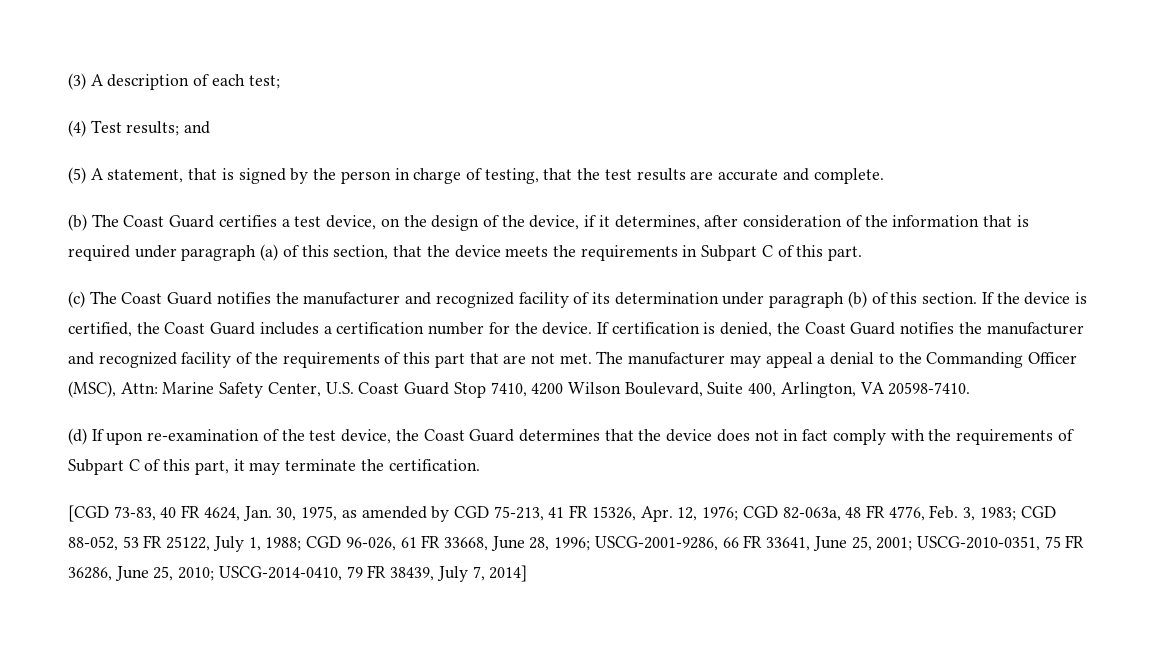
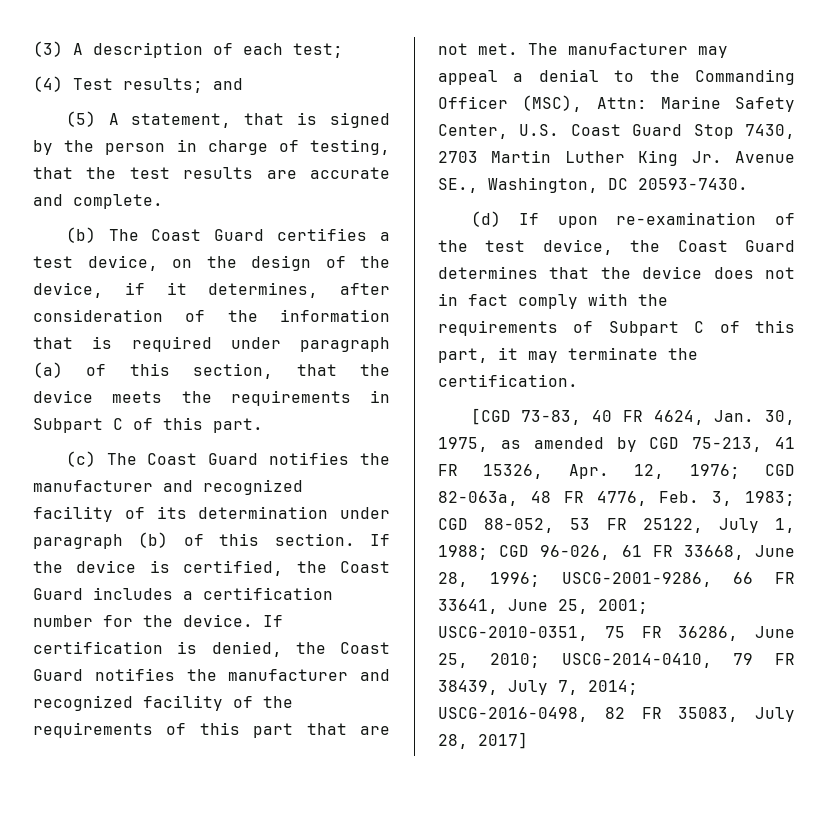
[490,382,971,398] 7410, 4200 Wilson Boulevard, Suite 400, Arlington, VA 20598-7410. -> [745,124,795,139] [438,150,795,166] [438,177,748,193] 7430, 2703 Martin Luther King Jr. Avenue SE., Washington, DC 20593-7430.
[489,565,528,582] 2014] -> [588,680,638,695] [438,707,795,722] [438,732,528,749] 2014; USCG-2016-0498, 82 FR 35083, July 28, 2017]

